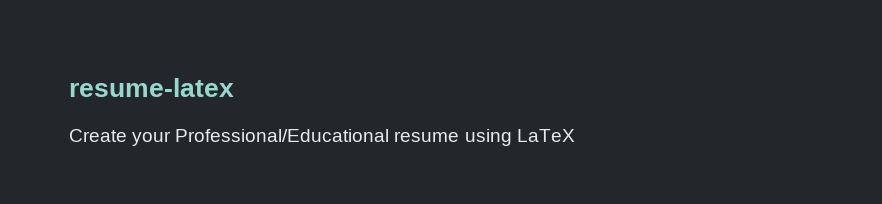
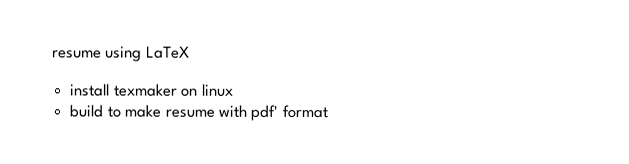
[69,78,234,97] [69,129,390,146] resume-latex // Create your Professional/Educational -> (52, 54) none
(575, 135) none -> [69,83,233,97] [69,104,328,121] // install texmaker on linux // build to make resume with pdf' format

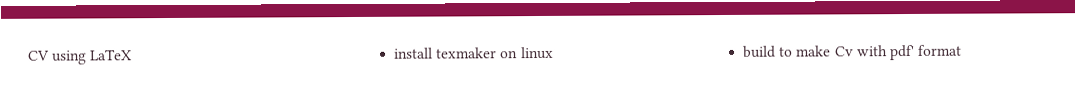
[52,50,102,59] resume -> [28,50,50,61] CV
[164,109,215,118] resume -> [833,46,854,57] Cv

